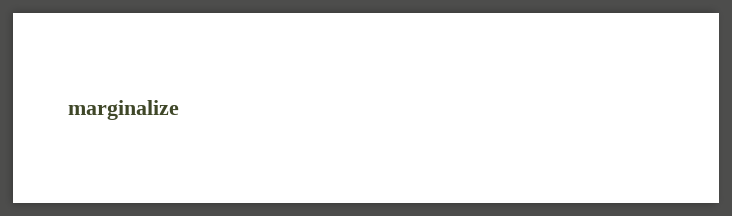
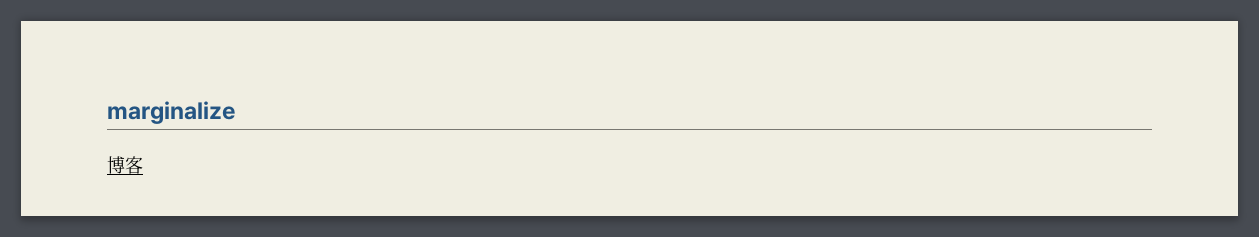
(179, 110) none -> [107,156,143,174] // 博客

